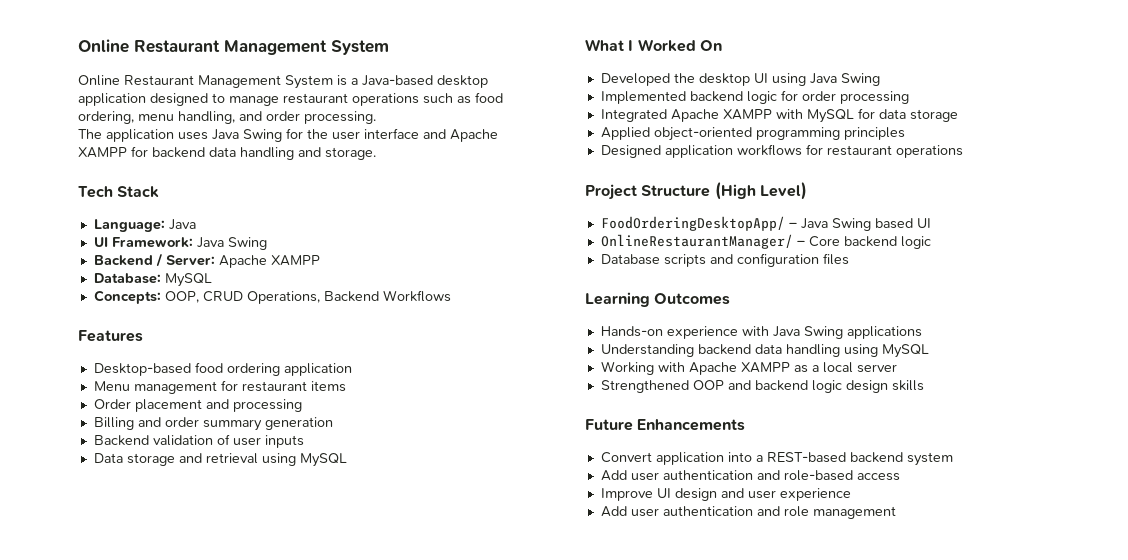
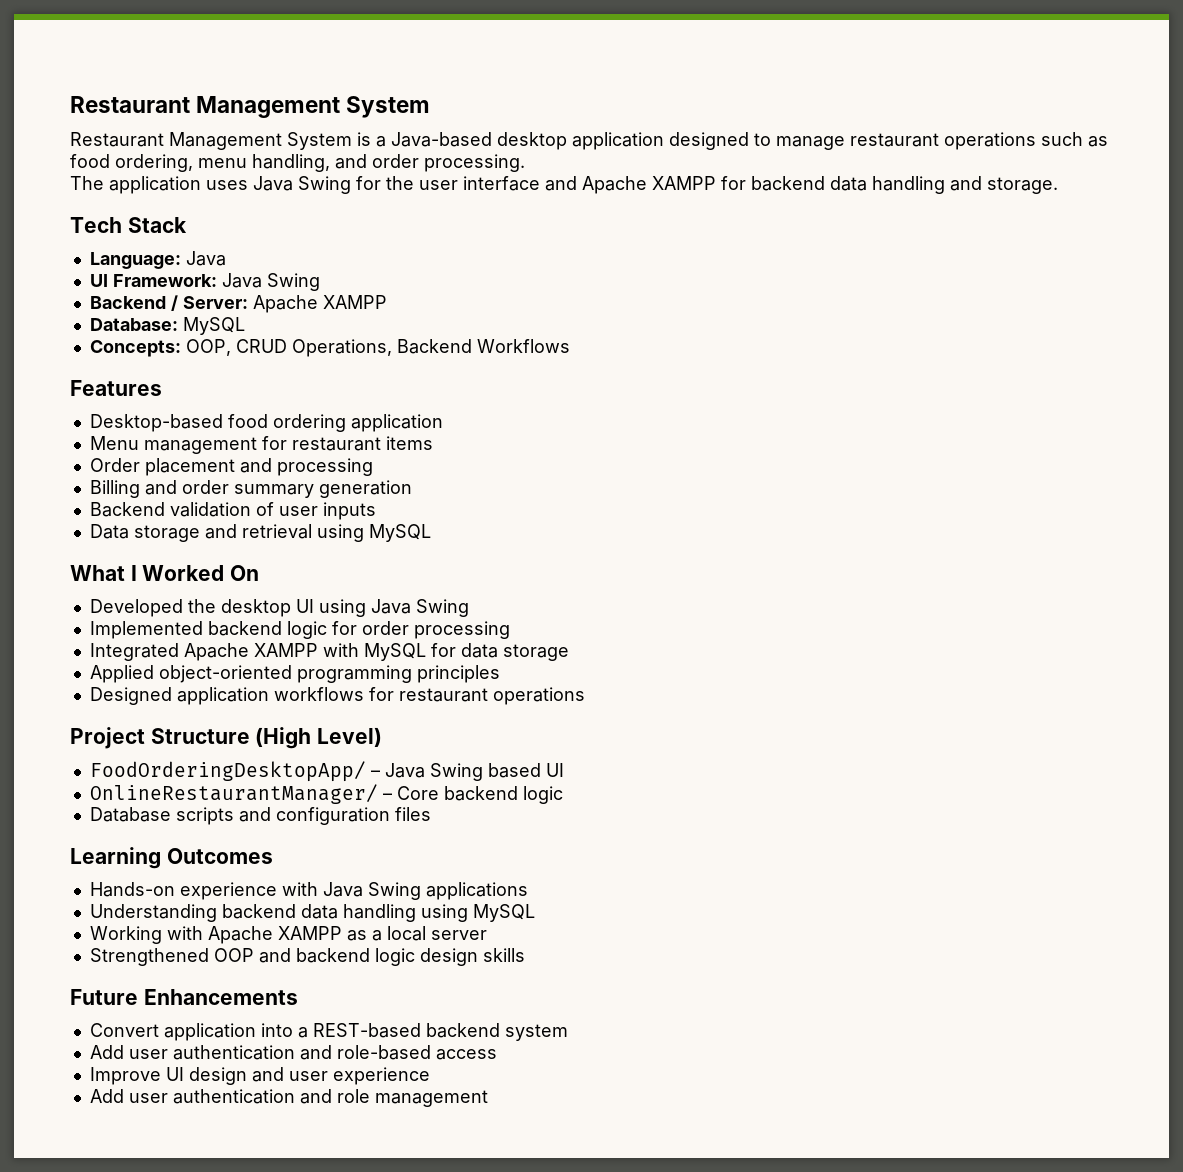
[78,39,129,53] Online -> (70, 104) none
[78,75,120,86] Online -> (431, 107) none

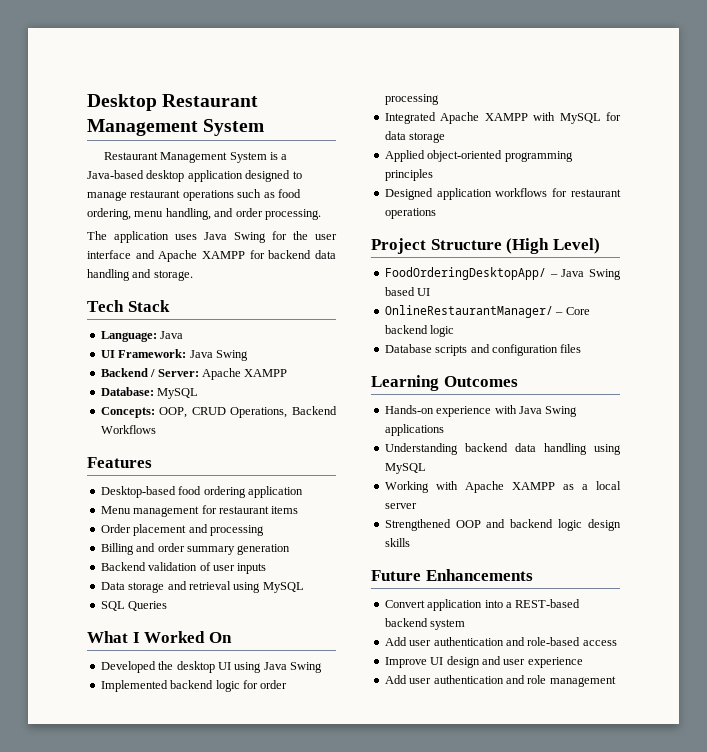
(70, 104) none -> [87,94,157,111] Desktop
(431, 533) none -> [100,601,168,611] // SQL Queries

